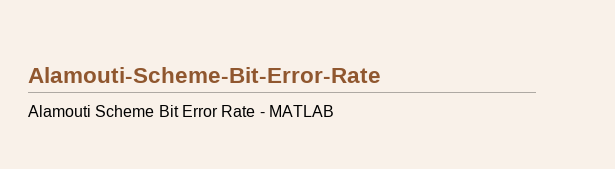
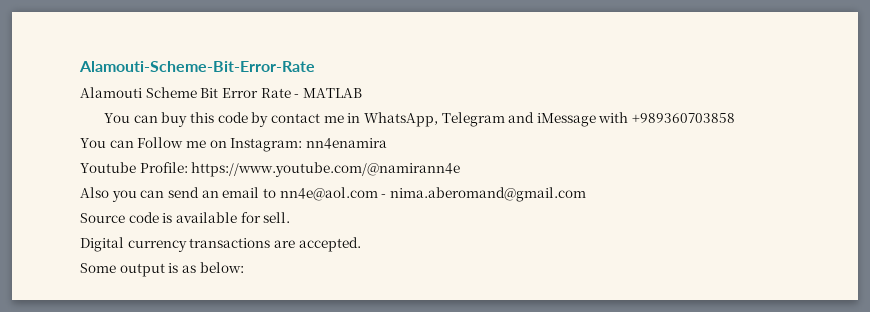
(334, 111) none -> [104,112,736,127] [80,137,387,152] [80,162,461,177] [80,187,586,202] [80,212,291,223] [80,237,361,252] [80,262,244,277] // You can buy this code by contact me in WhatsApp, Telegram and iMessage with +989360703858 // You can Follow me on Instagram: nn4enamira // Youtube Profile: https://www.youtube.com/@namirann4e // Also you can send an email to nn4e@aol.com - nima.aberomand@gmail.com // Source code is available for sell. // Digital currency transactions are accepted. // Some output is as below:

